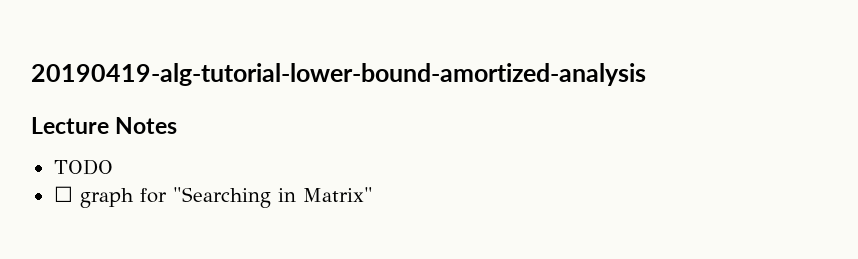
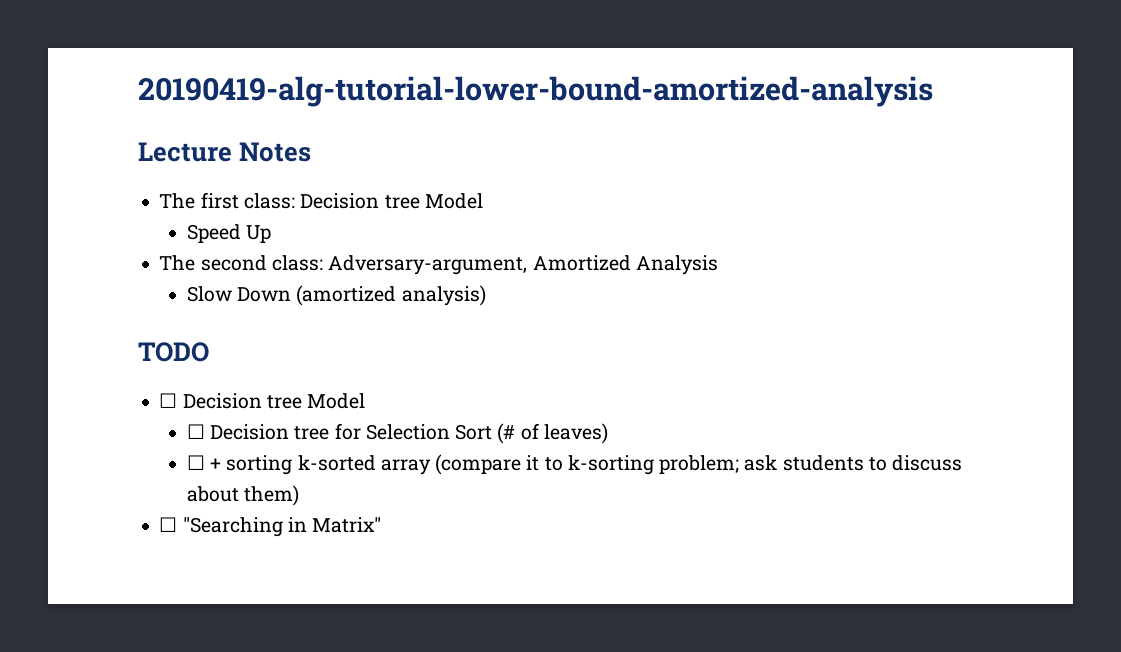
[53,159,113,175] [53,186,167,208] TODO // ☐ graph for -> [159,192,483,209] [186,224,272,243] [159,255,718,275] [186,285,486,306] [138,342,209,362] [159,393,366,409] [186,423,608,444] [186,454,963,475] [186,485,300,506] [159,517,178,532] The first class: Decision tree Model // Speed Up // The second class: Adversary-argument, Amortized Analysis // Slow Down (amortized analysis) // TODO // ☐ Decision tree Model // ☐ Decision tree for Selection Sort (# of leaves) // ☐ + sorting k-sorted array (compare it to k-sorting problem; ask students to discuss about them) // ☐

